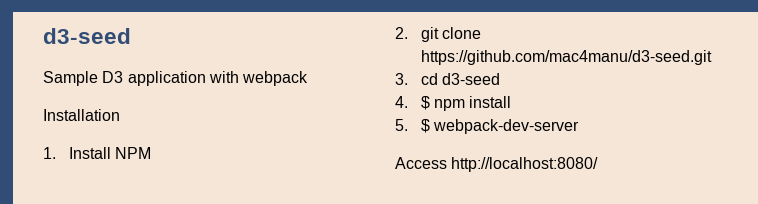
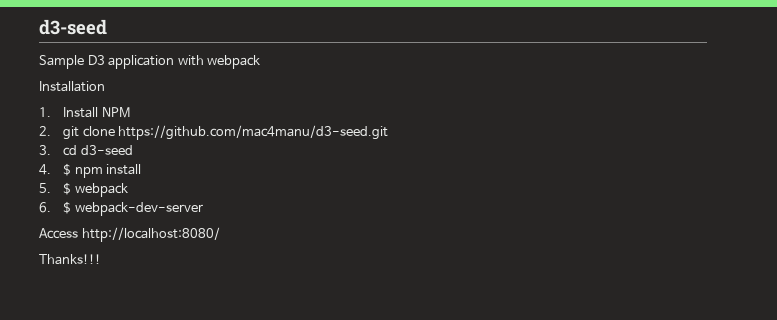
(430, 126) none -> [74,183,128,197] [39,201,72,214] webpack // 6. $
(599, 164) none -> [39,254,101,265] // Thanks!!!

